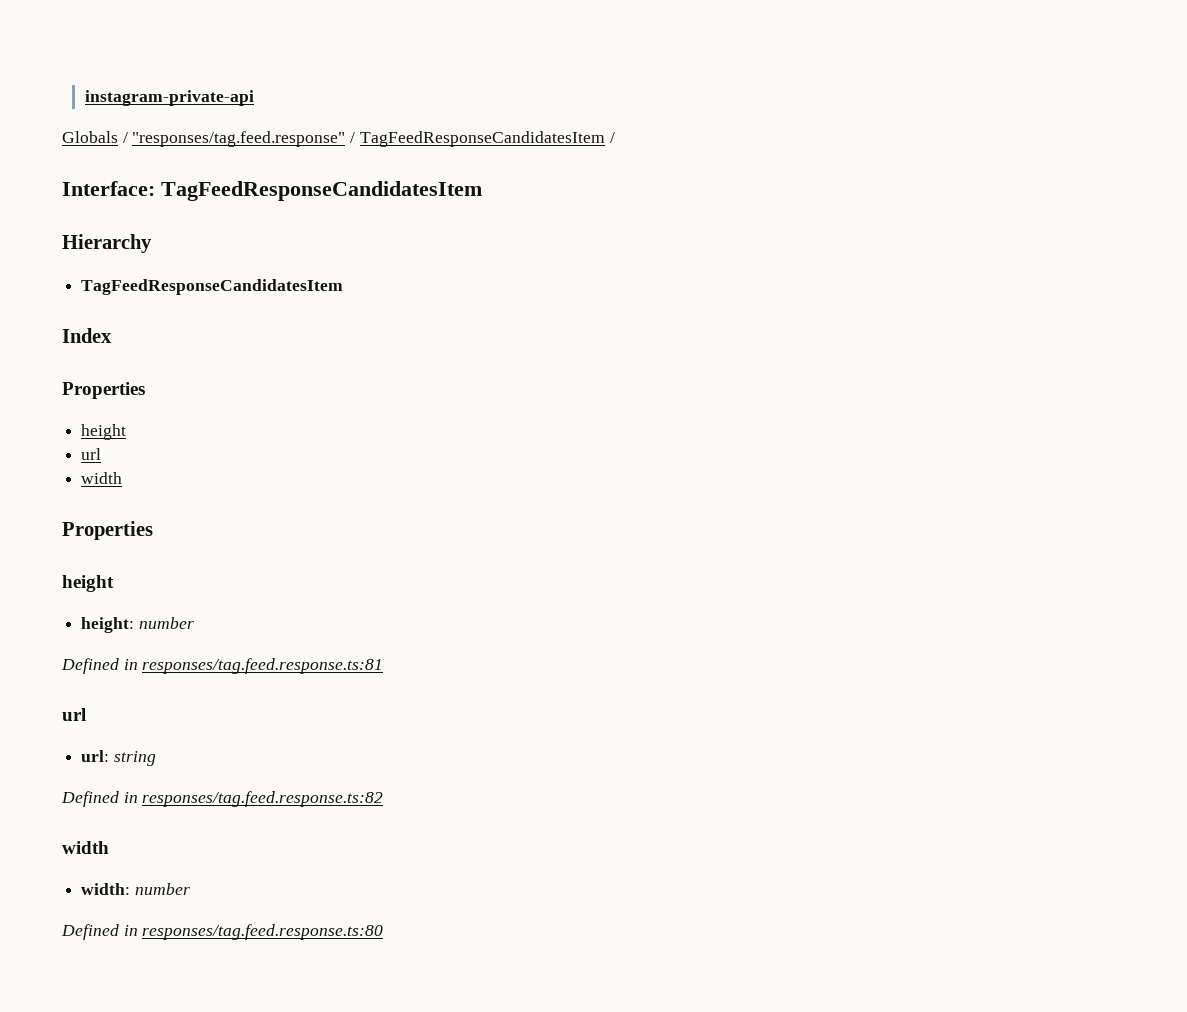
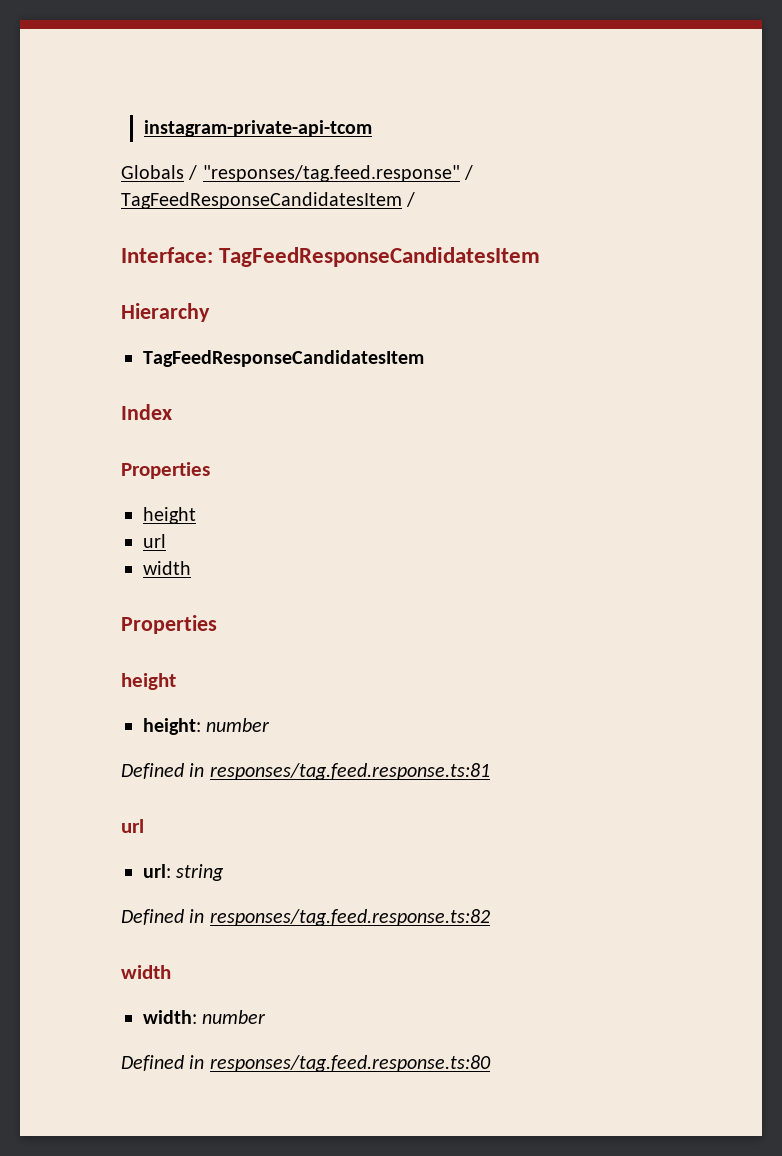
[84,90,254,106] instagram-private-api -> [144,120,373,137] instagram-private-api-tcom

